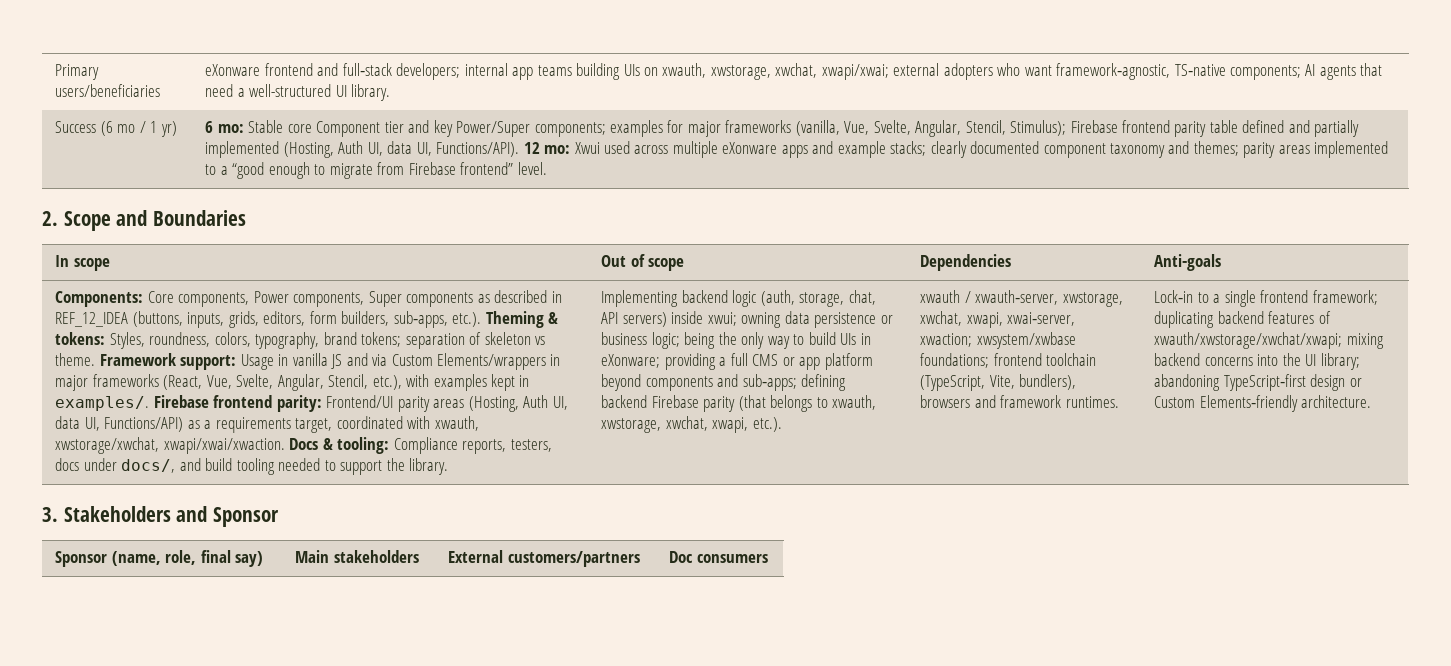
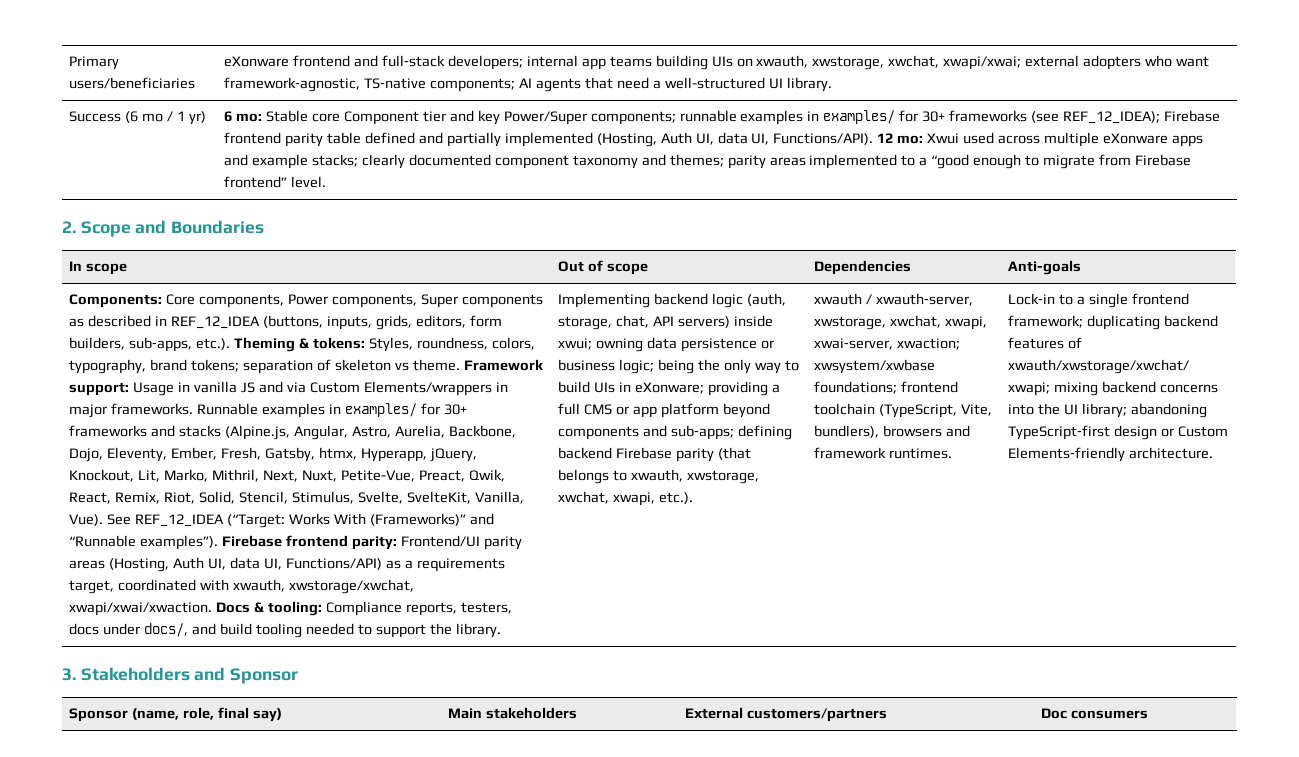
[609,120,1067,137] examples for major frameworks (vanilla, Vue, Svelte, Angular, Stencil, Stimulus); -> [679,110,1160,125] runnable examples in examples/ for 30+ frameworks (see REF_12_IDEA);
[92,374,530,391] [55,396,150,411] frameworks (React, Vue, Svelte, Angular, Stencil, etc.), with examples kept in examples/. -> [111,403,467,418] [69,425,516,440] [69,447,477,462] [69,469,505,482] [69,491,524,504] [69,513,494,528] [69,535,219,550] frameworks. Runnable examples in examples/ for 30+ frameworks and stacks (Alpine.js, Angular, Astro, Aurelia, Backbone, Dojo, Eleventy, Ember, Fresh, Gatsby, htmx, Hyperapp, jQuery, Knockout, Lit, Marko, Mithril, Next, Nuxt, Petite-Vue, Preact, Qwik, React, Remix, Riot, Solid, Stencil, Stimulus, Svelte, SvelteKit, Vanilla, Vue). See REF_12_IDEA (“Target: Works With (Frameworks)” and “Runnable examples”).

